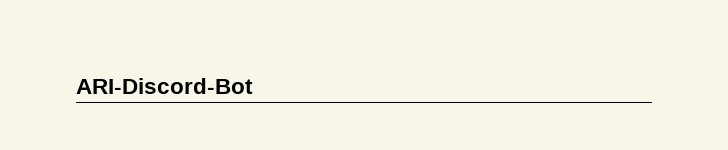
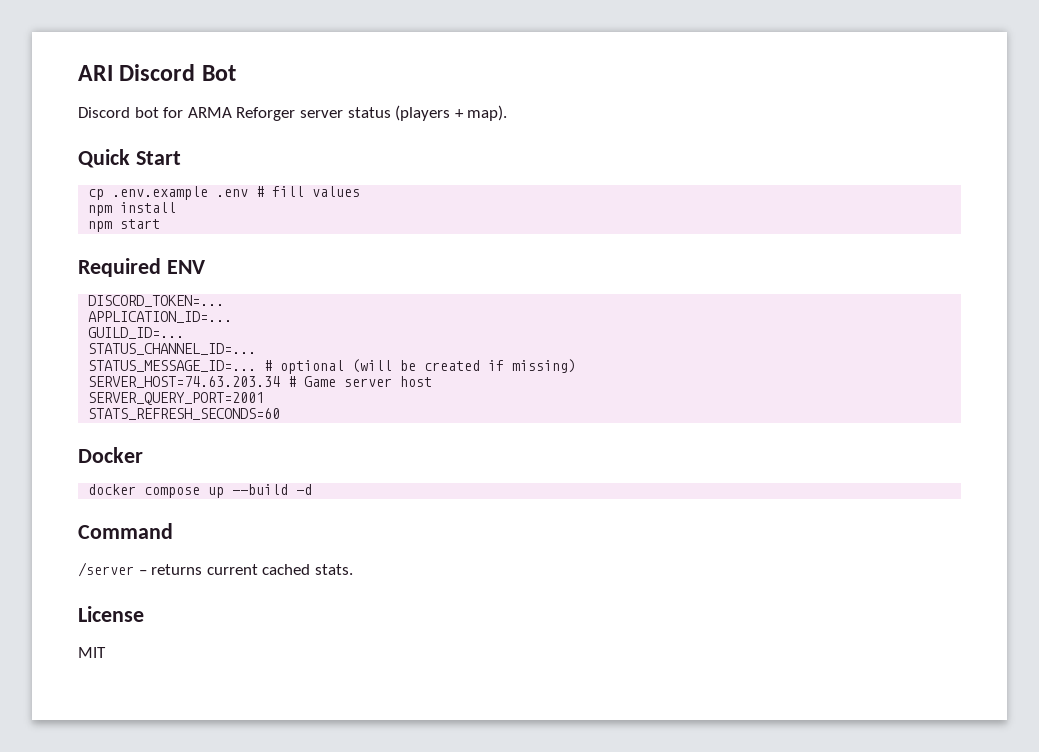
[76,78,253,94] ARI-Discord-Bot -> [78,64,236,81] [78,105,508,121] [78,149,181,168] [88,186,361,200] [88,202,177,216] [88,219,161,232] [78,258,205,277] [88,295,225,307] [88,311,233,323] [88,327,185,339] [88,343,257,355] [88,359,577,374] [88,376,433,388] [88,392,265,405] [88,408,281,420] [78,447,143,463] [88,484,313,498] [78,523,173,539] [78,562,353,577] [78,606,144,622] [78,647,106,658] ARI Discord Bot // Discord bot for ARMA Reforger server status (players + map). // Quick Start // cp .env.example .env # fill values // npm install // npm start // Required ENV // DISCORD_TOKEN=... // APPLICATION_ID=... // GUILD_ID=... // STATUS_CHANNEL_ID=... // STATUS_MESSAGE_ID=... # optional (will be created if missing) // SERVER_HOST=74.63.203.34 # Game server host // SERVER_QUERY_PORT=2001 // STATS_REFRESH_SECONDS=60 // Docker // docker compose up --build -d // Command // /server – returns current cached stats. // License // MIT

